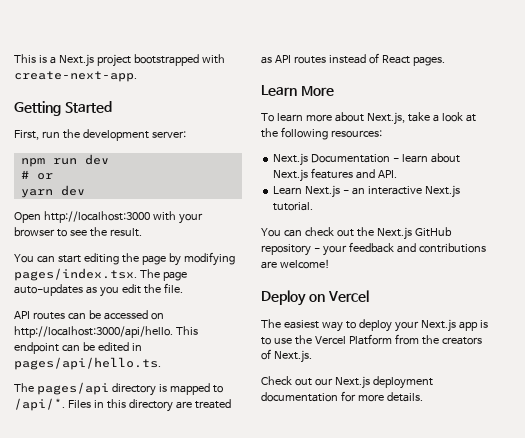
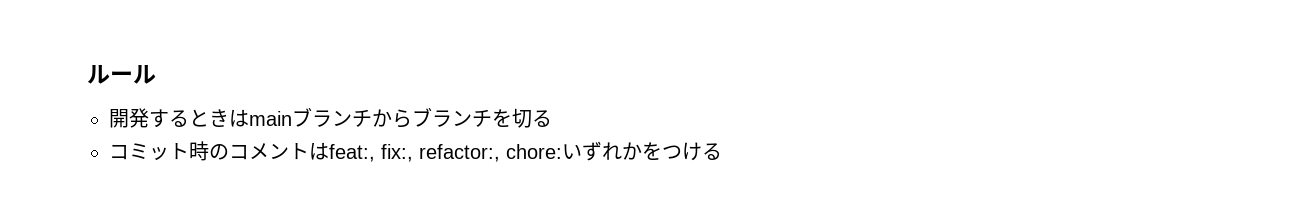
[14,54,225,67] [14,71,137,82] [14,101,112,116] [14,129,186,141] [20,154,109,167] [20,170,53,180] [20,185,85,198] [14,211,203,224] [14,227,142,237] [14,252,235,266] [14,268,187,281] [14,283,183,297] [14,310,164,320] [14,326,198,338] [14,342,142,354] [14,357,161,370] [14,382,223,396] [14,398,231,412] [261,53,445,66] [261,85,334,96] [261,112,476,125] [261,127,382,140] [273,153,460,166] [273,168,398,182] [273,185,460,198] [273,202,314,211] [261,227,452,240] [261,242,486,256] [261,259,330,269] [261,290,369,306] [261,319,488,332] [261,334,482,345] [261,349,312,363] [261,376,433,389] [261,391,423,402] This is a Next.js project bootstrapped with create-next-app. // Getting Started // First, run the development server: // npm run dev // # or // yarn dev // Open http://localhost:3000 with your browser to see the result. // You can start editing the page by modifying pages/index.tsx. The page auto-updates as you edit the file. // API routes can be accessed on http://localhost:3000/api/hello. This endpoint can be edited in pages/api/hello.ts. // The pages/api directory is mapped to /api/*. Files in this directory are treated as API routes instead of React pages. // Learn More // To learn more about Next.js, take a look at the following resources: // Next.js Documentation - learn about Next.js features and API. // Learn Next.js - an interactive Next.js tutorial. // You can check out the Next.js GitHub repository - your feedback and contributions are welcome! // Deploy on Vercel // The easiest way to deploy your Next.js app is to use the Vercel Platform from the creators of Next.js. // Check out our Next.js deployment documentation for more details. -> [87,65,156,84] [109,107,552,128] [109,141,722,162] ルール // 開発するときはmainブランチからブランチを切る // コミット時のコメントはfeat:, fix:, refactor:, chore:いずれかをつける

